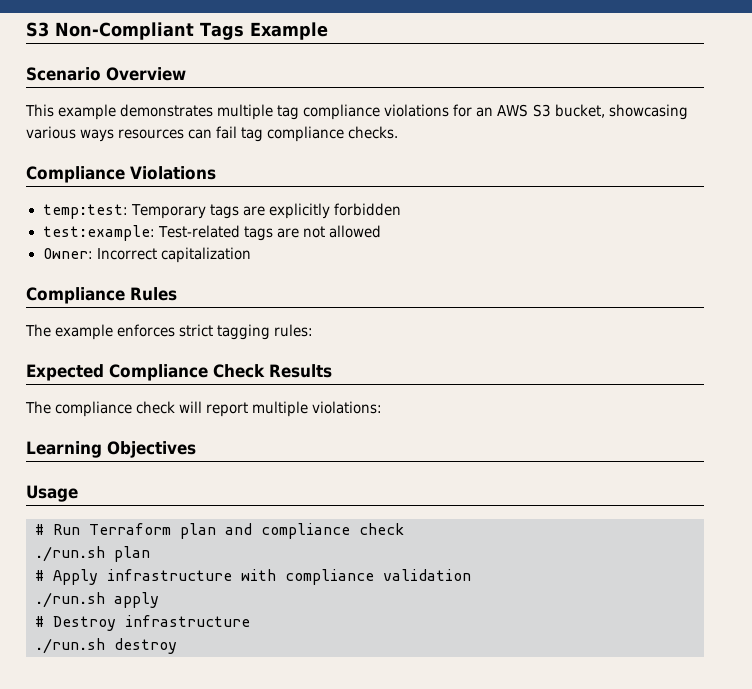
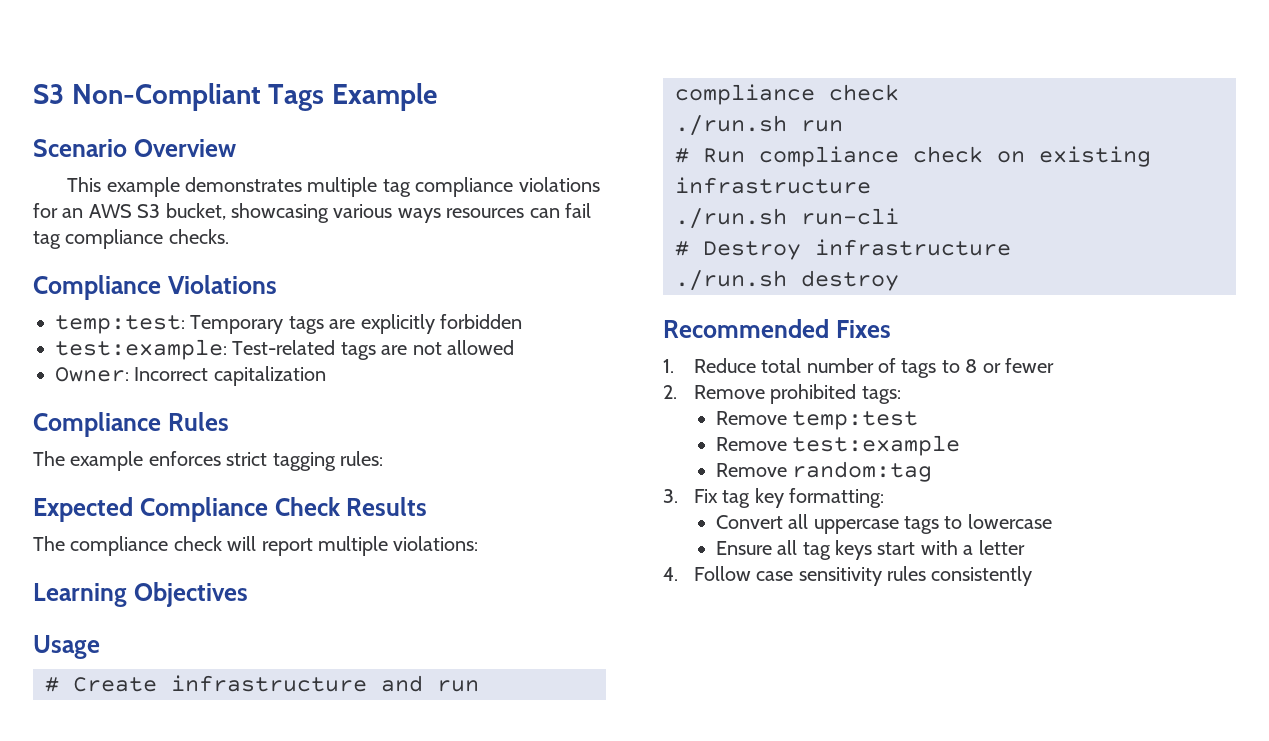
[53,523,252,539] Run Terraform plan and -> [73,675,479,692] Create infrastructure and run
[114,546,150,562] [35,569,471,585] [35,592,159,608] plan // # Apply infrastructure with compliance validation // ./run.sh apply -> [801,120,843,132] [675,146,1151,167] [675,177,871,194] [675,208,899,229] run // # Run compliance check on existing infrastructure // ./run.sh run-cli
(177, 646) none -> [663,319,891,338] [663,358,1055,378] [663,384,901,404] [715,411,919,430] [715,435,961,456] [715,461,933,482] [663,488,885,508] [715,514,1052,534] [715,540,1025,560] [663,566,1033,586] // Recommended Fixes // 1. Reduce total number of tags to 8 or fewer // 2. Remove prohibited tags: // Remove temp:test // Remove test:example // Remove random:tag // 3. Fix tag key formatting: // Convert all uppercase tags to lowercase // Ensure all tag keys start with a letter // 4. Follow case sensitivity rules consistently

